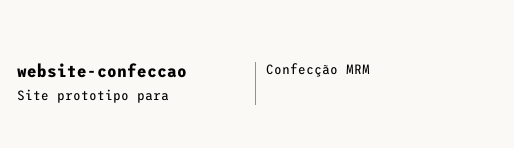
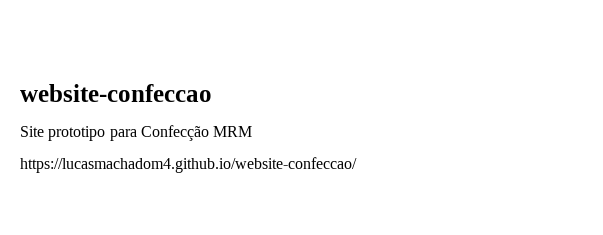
(370, 69) none -> [20,157,357,173] // https://lucasmachadom4.github.io/website-confeccao/

